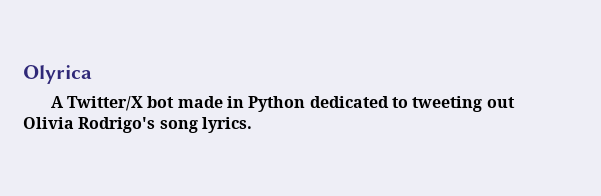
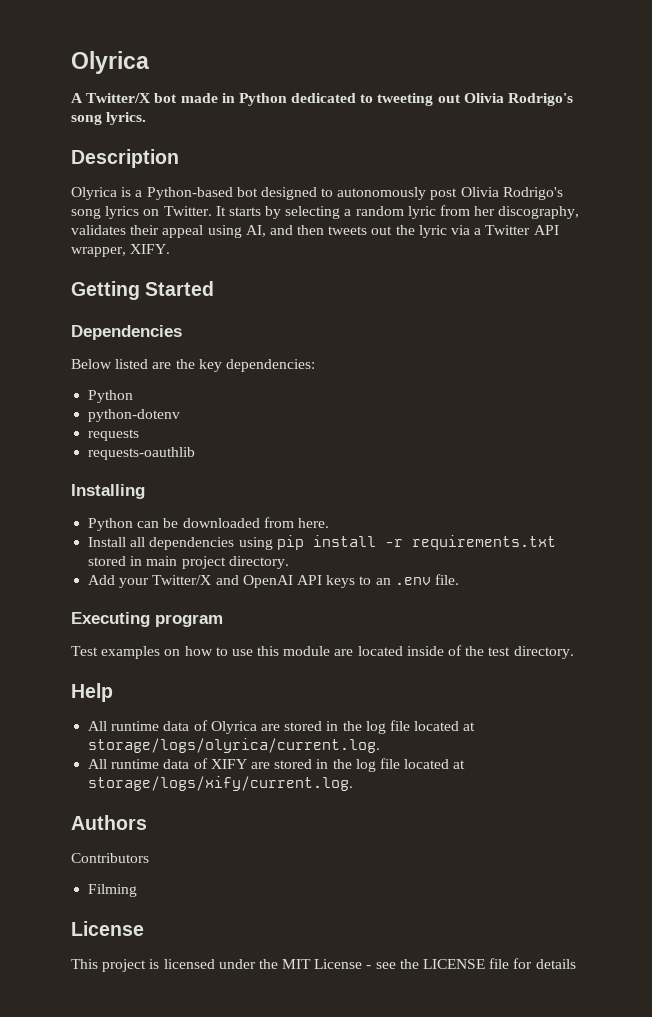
(252, 125) none -> [71,149,179,168] [71,187,563,200] [71,205,580,219] [71,225,559,238] [71,244,171,257] [71,281,215,300] [71,325,182,340] [71,359,315,372] [88,390,134,403] [88,409,181,422] [88,429,140,441] [88,447,196,460] [71,484,145,499] [88,517,329,531] [88,535,556,550] [88,556,289,569] [88,574,459,588] [71,612,223,627] [71,645,574,659] [71,683,113,702] [88,720,476,734] [88,738,381,753] [88,758,466,772] [88,776,354,791] [71,815,147,830] [71,853,149,863] [88,884,138,897] [71,921,144,936] [71,958,576,972] // Description // Olyrica is a Python-based bot designed to autonomously post Olivia Rodrigo's song lyrics on Twitter. It starts by selecting a random lyric from her discography, validates their appeal using AI, and then tweets out the lyric via a Twitter API wrapper, XIFY. // Getting Started // Dependencies // Below listed are the key dependencies: // Python // python-dotenv // requests // requests-oauthlib // Installing // Python can be downloaded from here. // Install all dependencies using pip install -r requirements.txt stored in main project directory. // Add your Twitter/X and OpenAI API keys to an .env file. // Executing program // Test examples on how to use this module are located inside of the test directory. // Help // All runtime data of Olyrica are stored in the log file located at storage/logs/olyrica/current.log. // All runtime data of XIFY are stored in the log file located at storage/logs/xify/current.log. // Authors // Contributors // Filming // License // This project is licensed under the MIT License - see the LICENSE file for details

